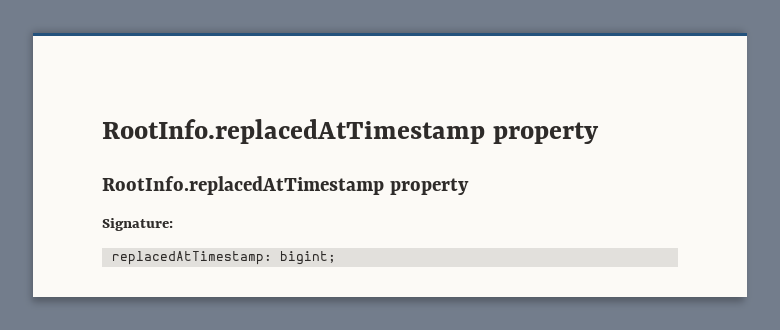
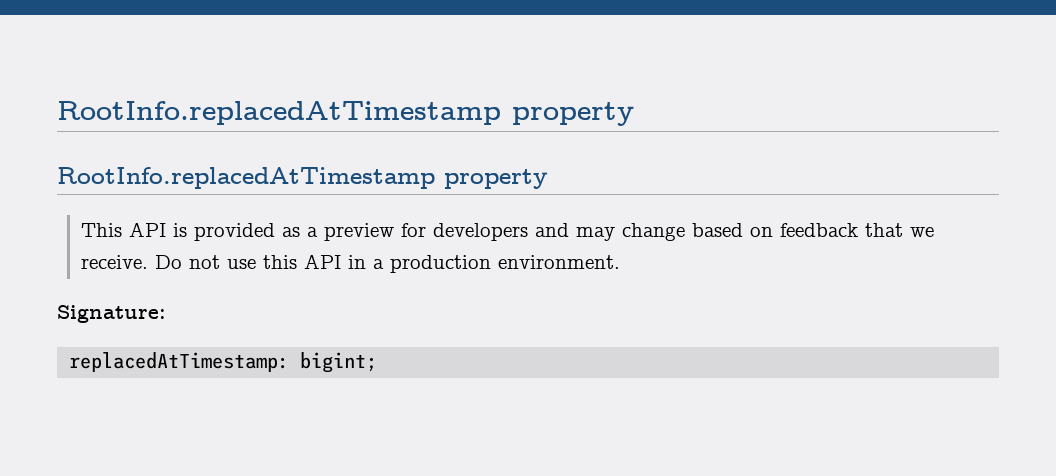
(469, 186) none -> [81,222,935,241] [81,254,621,273] // This API is provided as a preview for developers and may change based on feedback that we receive. Do not use this API in a production environment.

